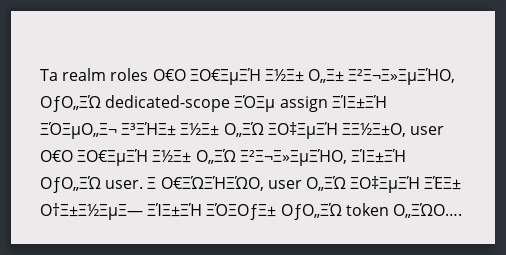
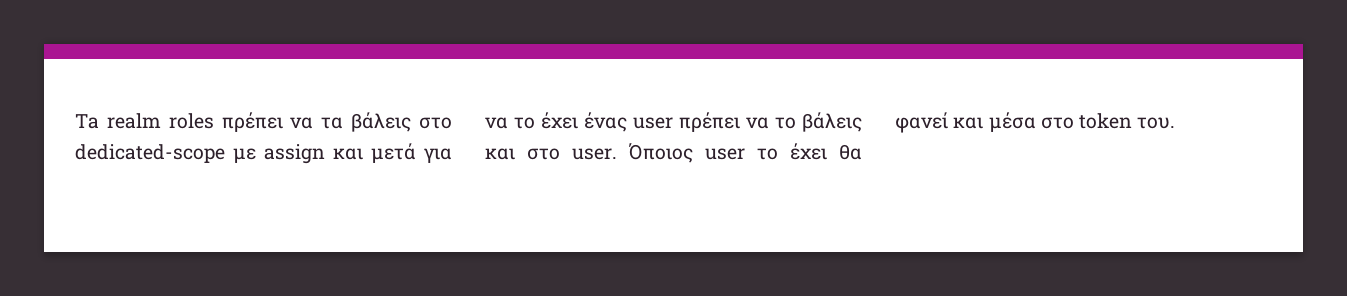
[152,68,456,85] [40,95,387,112] [40,122,445,139] [40,149,406,166] [40,176,462,193] [40,203,462,220] Ο€Ο ΞΟ€ΞµΞΉ Ξ½Ξ± Ο„Ξ± Ξ²Ξ¬Ξ»ΞµΞΉΟ‚ ΟƒΟ„ΞΏ dedicated-scope ΞΌΞµ assign ΞΊΞ±ΞΉ ΞΌΞµΟ„Ξ¬ Ξ³ΞΉΞ± Ξ½Ξ± Ο„ΞΏ ΞΟ‡ΞµΞΉ ΞΞ½Ξ±Ο‚ user Ο€Ο ΞΟ€ΞµΞΉ Ξ½Ξ± Ο„ΞΏ Ξ²Ξ¬Ξ»ΞµΞΉΟ‚ ΞΊΞ±ΞΉ ΟƒΟ„ΞΏ user. Ξ Ο€ΞΏΞΉΞΏΟ‚ user Ο„ΞΏ ΞΟ‡ΞµΞΉ ΞΈΞ± Ο†Ξ±Ξ½ΞµΞ― ΞΊΞ±ΞΉ ΞΌΞΟƒΞ± ΟƒΟ„ΞΏ token Ο„ΞΏΟ…. -> [221,112,452,132] [75,143,452,164] [485,112,862,132] [485,143,862,163] [895,112,1176,133] πρέπει να τα βάλεις στο dedicated-scope με assign και μετά για να το έχει ένας user πρέπει να το βάλεις και στο user. Όποιος user το έχει θα φανεί και μέσα στο token του.

